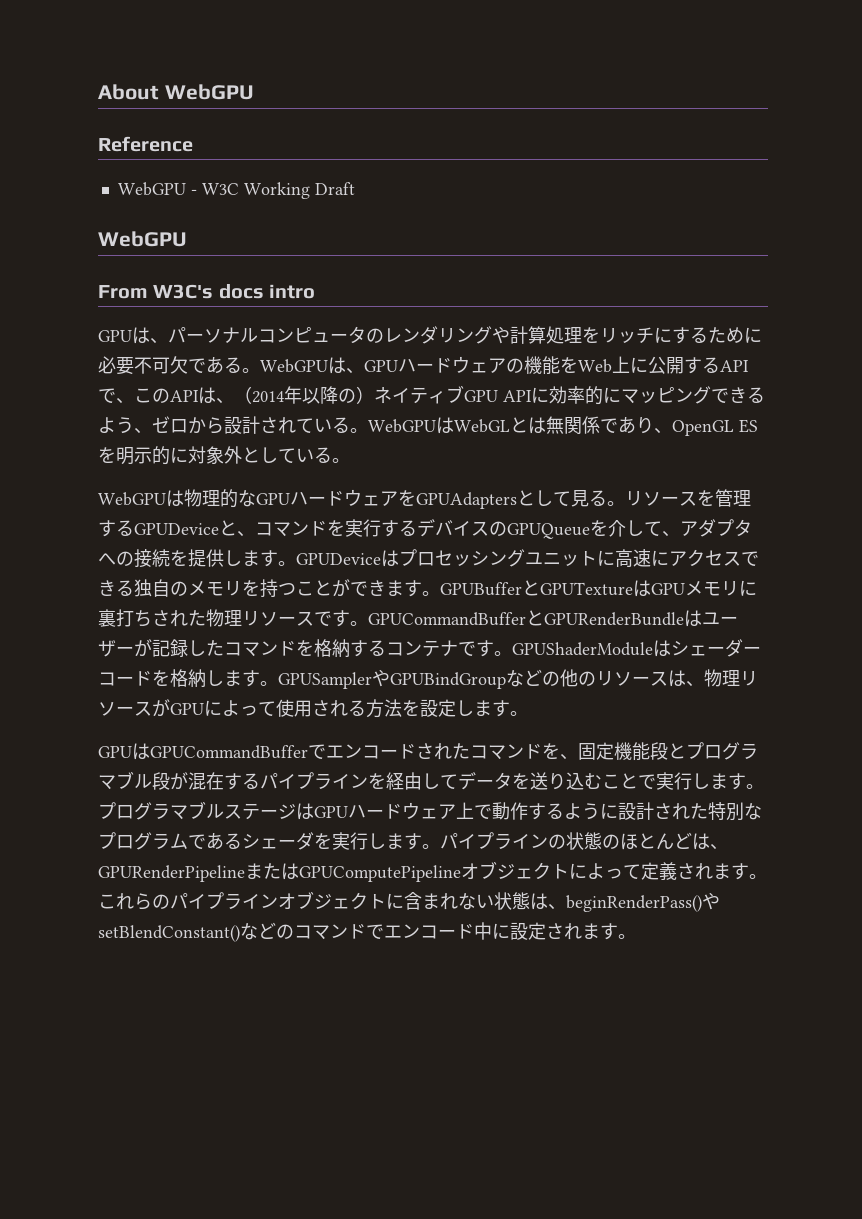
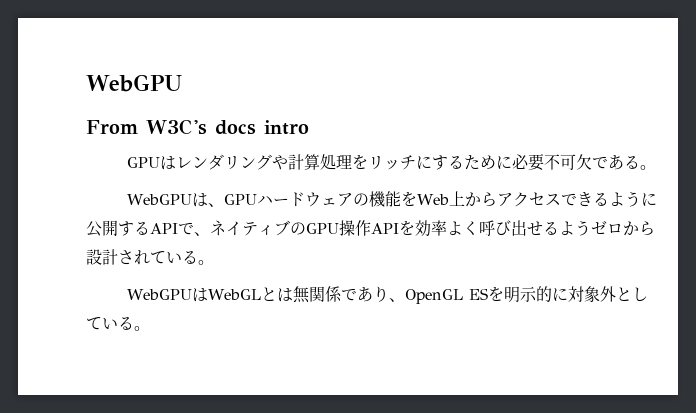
[98,84,254,100] [98,136,193,152] [117,182,355,199] About WebGPU // Reference // WebGPU - W3C Working Draft // -> (86, 83) none
[150,326,384,344] 、パーソナルコンピュータの -> (176, 163) none
(260, 370) none -> (656, 167) //
(630, 364) none -> [464,191,641,207] からアクセスできるよう
[134,385,765,405] [98,417,152,434] このAPIは、（2014年以降の）ネイティブGPU APIに効率的にマッピングできるよう、 -> [210,220,591,237] ネイティブのGPU操作APIを効率よく呼び出せるよう
(368, 430) none -> (214, 262) //
[98,489,751,509] [98,519,752,539] [98,549,759,568] [98,579,757,598] [98,609,738,627] [98,639,761,658] [98,669,758,689] [98,699,528,718] [98,742,758,761] [98,771,764,790] [98,801,762,821] [98,832,728,850] [98,861,767,882] [98,891,720,912] [98,922,636,942] // WebGPUは物理的なGPUハードウェアをGPUAdaptersとして見る。リソースを管理するGPUDeviceと、コマンドを実行するデバイスのGPUQueueを介して、アダプタへの接続を提供します。GPUDeviceはプロセッシングユニットに高速にアクセスできる独自のメモリを持つことができます。GPUBufferとGPUTextureはGPUメモリに裏打ちされた物理リソースです。GPUCommandBufferとGPURenderBundleはユーザーが記録したコマンドを格納するコンテナです。GPUShaderModuleはシェーダーコードを格納します。GPUSamplerやGPUBindGroupなどの他のリソースは、物理リソースがGPUによって使用される方法を設定します。 // GPUはGPUCommandBufferでエンコードされたコマンドを、固定機能段とプログラマブル段が混在するパイプラインを経由してデータを送り込むことで実行します。プログラマブルステージはGPUハードウェア上で動作するように設計された特別なプログラムであるシェーダを実行します。パイプラインの状態のほとんどは、GPURenderPipelineまたはGPUComputePipelineオブジェクトによって定義されます。これらのパイプラインオブジェクトに含まれない状態は、beginRenderPass()やsetBlendConstant()などのコマンドでエンコード中に設定されます。 -> (150, 328) none

